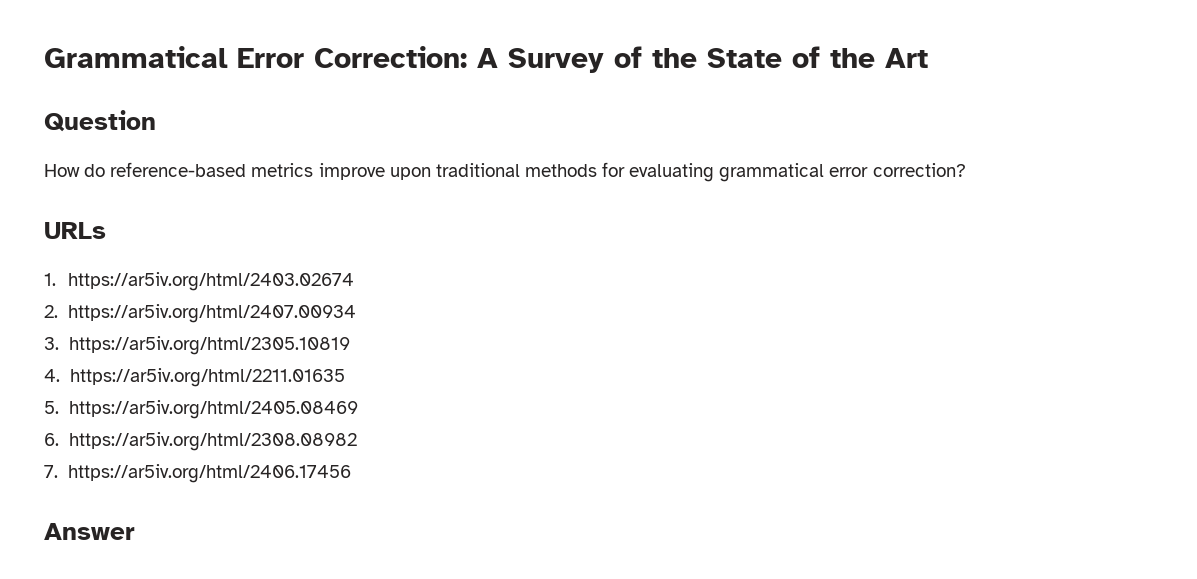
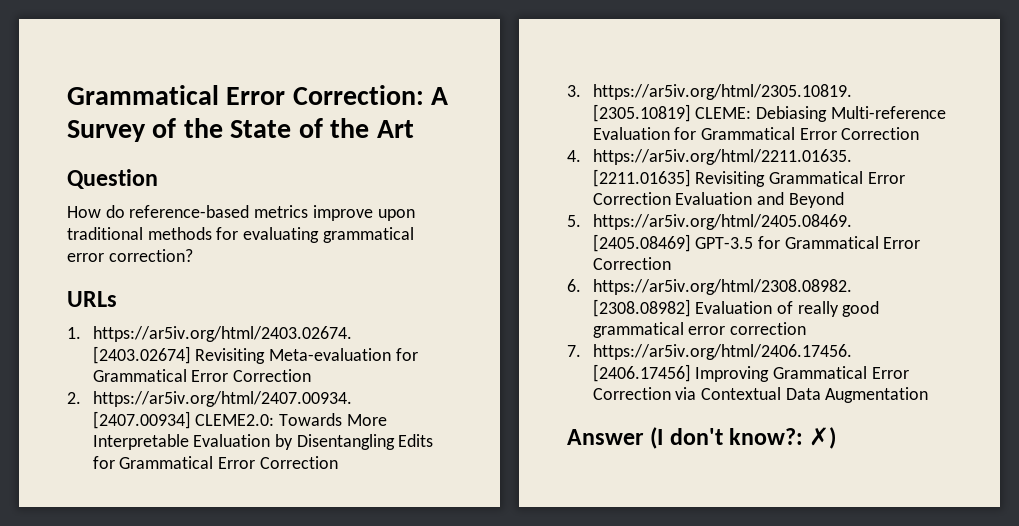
[67,272,354,291] [44,304,356,323] [44,336,350,355] [44,368,345,387] [44,400,358,419] [44,432,357,451] [44,464,351,483] [44,523,135,540] https://ar5iv.org/html/2403.02674 // 2. https://ar5iv.org/html/2407.00934 // 3. https://ar5iv.org/html/2305.10819 // 4. https://ar5iv.org/html/2211.01635 // 5. https://ar5iv.org/html/2405.08469 // 6. https://ar5iv.org/html/2308.08982 // 7. https://ar5iv.org/html/2406.17456 // Answer -> [92,326,352,342] [92,346,418,364] [92,369,311,382] [67,391,352,407] [92,411,387,429] [92,434,434,450] [92,456,338,469] [567,84,852,100] [592,104,946,122] [592,127,920,140] [567,149,852,165] [592,169,905,187] [592,192,844,208] [567,214,852,230] [592,234,921,252] [592,257,671,270] [567,279,852,295] [592,299,880,317] [592,322,806,338] [567,344,852,360] [592,364,909,382] [592,387,929,403] [567,427,837,449] https://ar5iv.org/html/2403.02674. [2403.02674] Revisiting Meta-evaluation for Grammatical Error Correction // 2. https://ar5iv.org/html/2407.00934. [2407.00934] CLEME2.0: Towards More Interpretable Evaluation by Disentangling Edits for Grammatical Error Correction // 3. https://ar5iv.org/html/2305.10819. [2305.10819] CLEME: Debiasing Multi-reference Evaluation for Grammatical Error Correction // 4. https://ar5iv.org/html/2211.01635. [2211.01635] Revisiting Grammatical Error Correction Evaluation and Beyond // 5. https://ar5iv.org/html/2405.08469. [2405.08469] GPT-3.5 for Grammatical Error Correction // 6. https://ar5iv.org/html/2308.08982. [2308.08982] Evaluation of really good grammatical error correction // 7. https://ar5iv.org/html/2406.17456. [2406.17456] Improving Grammatical Error Correction via Contextual Data Augmentation // Answer (I don't know?: ✗)

